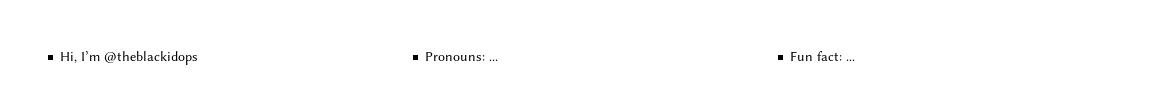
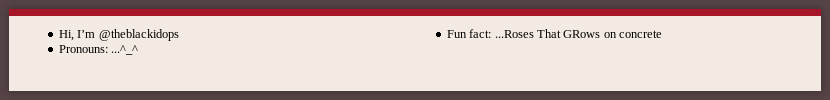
[489,59,499,61] ... -> [111,45,139,55] ...^_^
[846,59,856,61] ... -> [494,29,662,38] ...Roses That GRows on concrete

